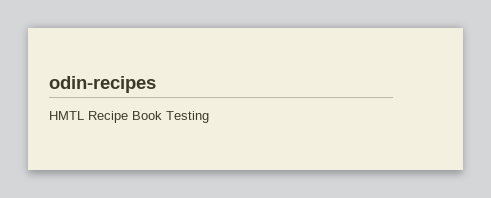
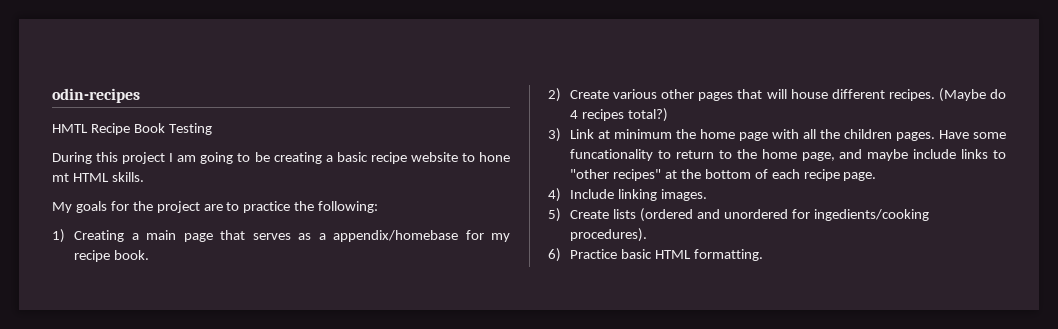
(209, 117) none -> [52,152,510,164] [52,172,144,182] [52,201,379,213] [52,229,511,243] [74,250,150,262] [548,88,1006,102] [570,108,668,122] [548,128,1006,142] [570,149,1006,161] [570,169,877,181] [548,188,707,202] [548,208,929,222] [570,228,648,242] [548,248,763,262] // During this project I am going to be creating a basic recipe website to hone mt HTML skills. // My goals for the project are to practice the following: // 1) Creating a main page that serves as a appendix/homebase for my recipe book. // 2) Create various other pages that will house different recipes. (Maybe do 4 recipes total?) // 3) Link at minimum the home page with all the children pages. Have some funcationality to return to the home page, and maybe include links to "other recipes" at the bottom of each recipe page. // 4) Include linking images. // 5) Create lists (ordered and unordered for ingedients/cooking procedures). // 6) Practice basic HTML formatting.

